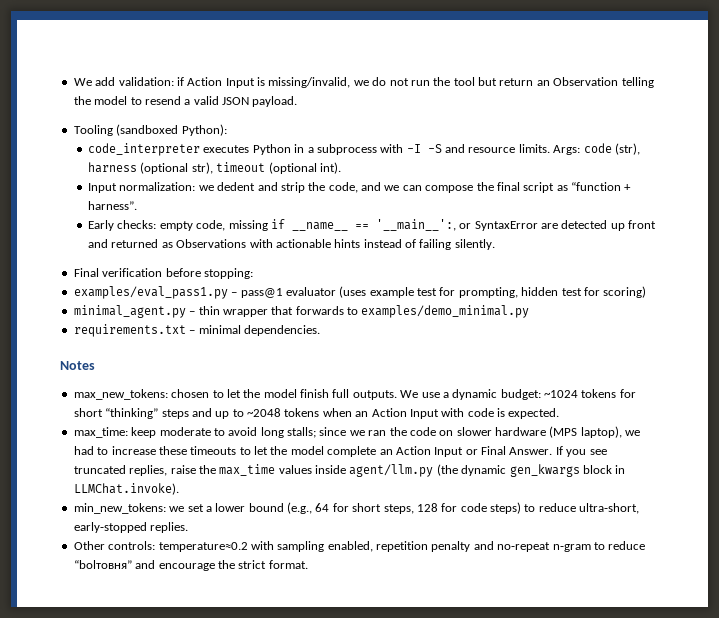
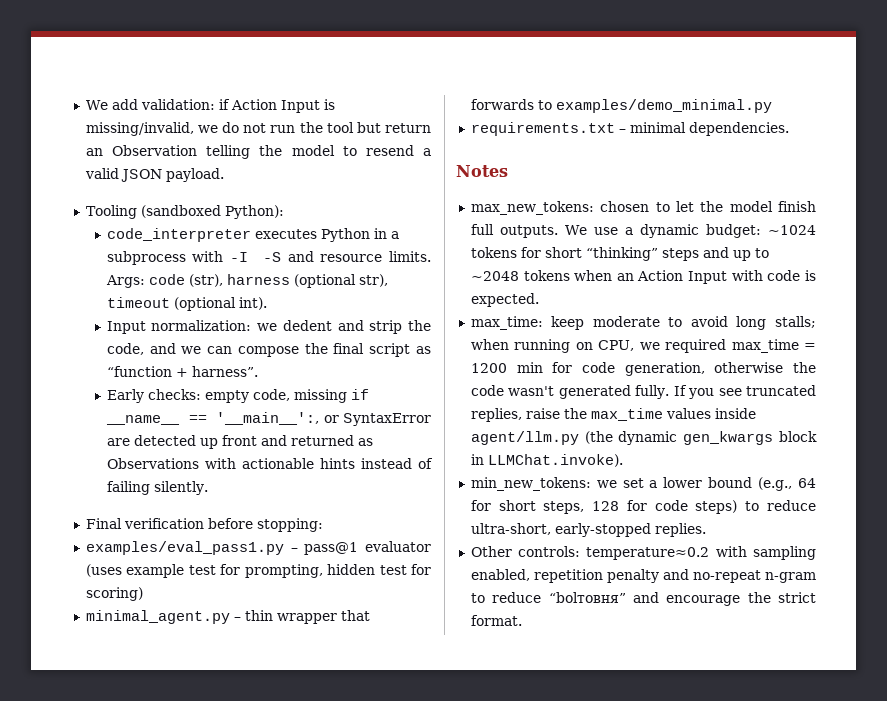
[319,426,641,438] [73,446,553,457] since we ran the code on slower hardware (MPS laptop), we had to increase these timeouts to let the model complete an Action Input or Final Answer. -> [470,339,816,353] [470,362,816,376] [470,385,670,399] when running on CPU, we required max_time = 1200 min for code generation, otherwise the code wasn't generated fully.

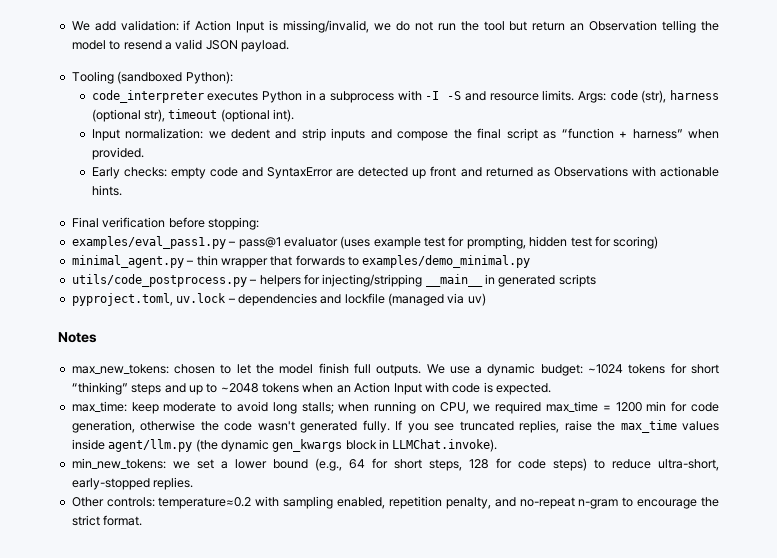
[407,320,431,331] [106,343,233,355] the code, and we can -> [331,128,392,141] inputs and
[191,366,258,377] harness”. -> [632,129,719,139] [91,147,144,160] harness” when provided.
[252,389,369,403] [105,412,339,425] code, missing if __name__ == '__main__':, or -> [209,167,263,177] code and
[319,458,433,469] [106,481,208,495] hints instead of failing silently. -> [91,185,122,196] hints.
[470,122,789,136] requirements.txt – minimal dependencies. -> [71,274,596,287] [71,293,486,306] utils/code_postprocess.py – helpers for injecting/stripping __main__ in generated scripts // pyproject.toml, uv.lock – dependencies and lockfile (managed via uv)
[606,569,659,583] penalty -> [445,497,491,509] penalty,
[492,592,659,603] reduce “bolтовня” and -> (634, 502) none

